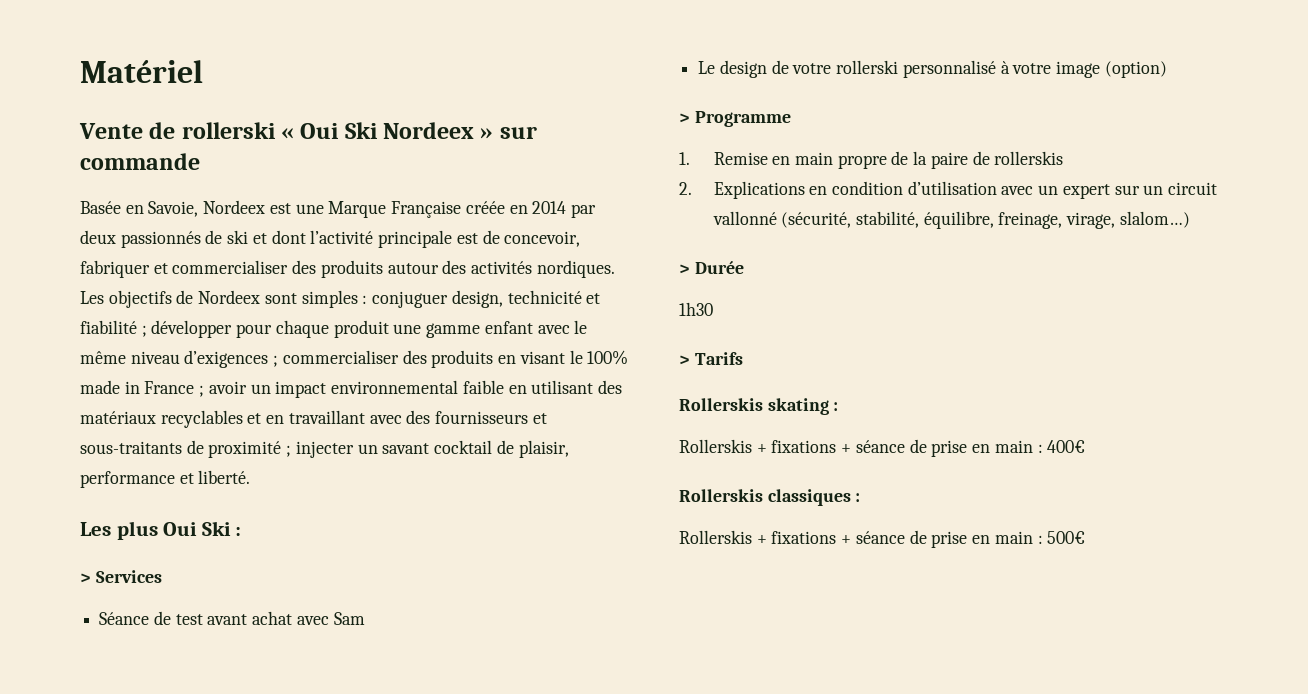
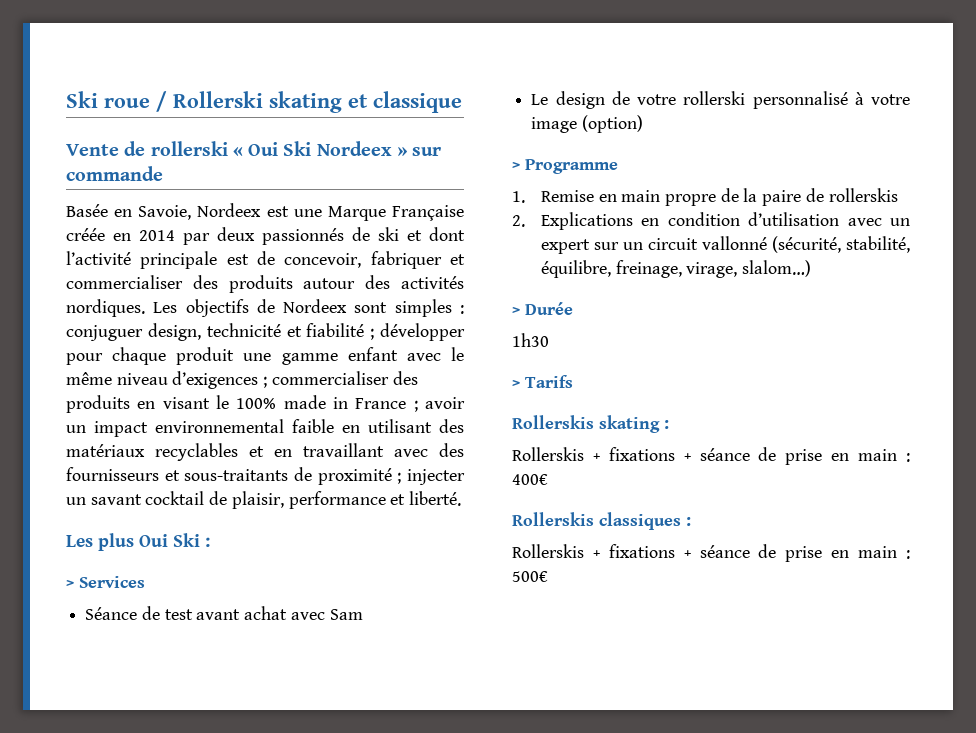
[80,60,203,83] Matériel -> [66,91,462,113] Ski roue / Rollerski skating et classique

